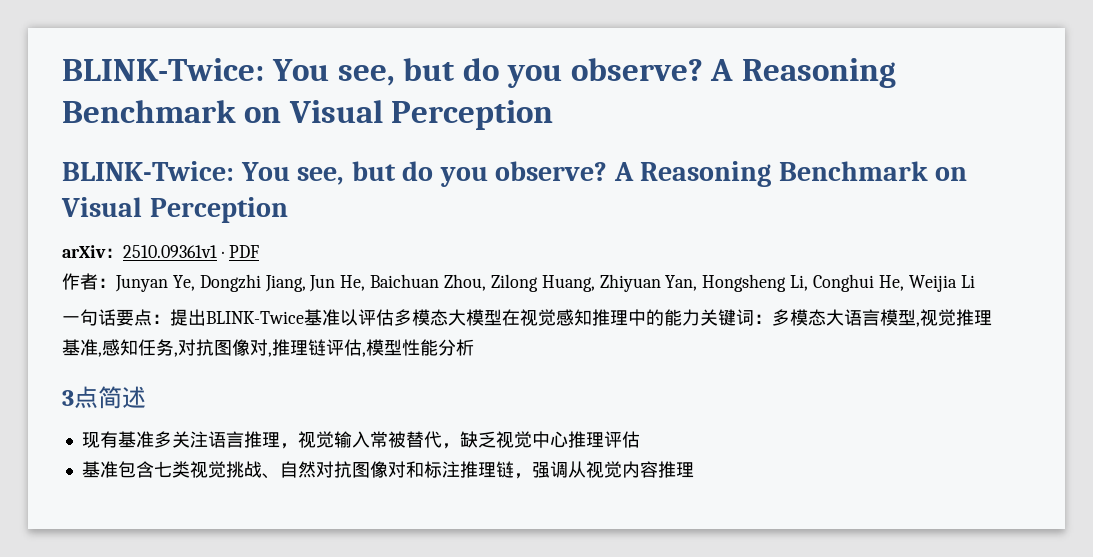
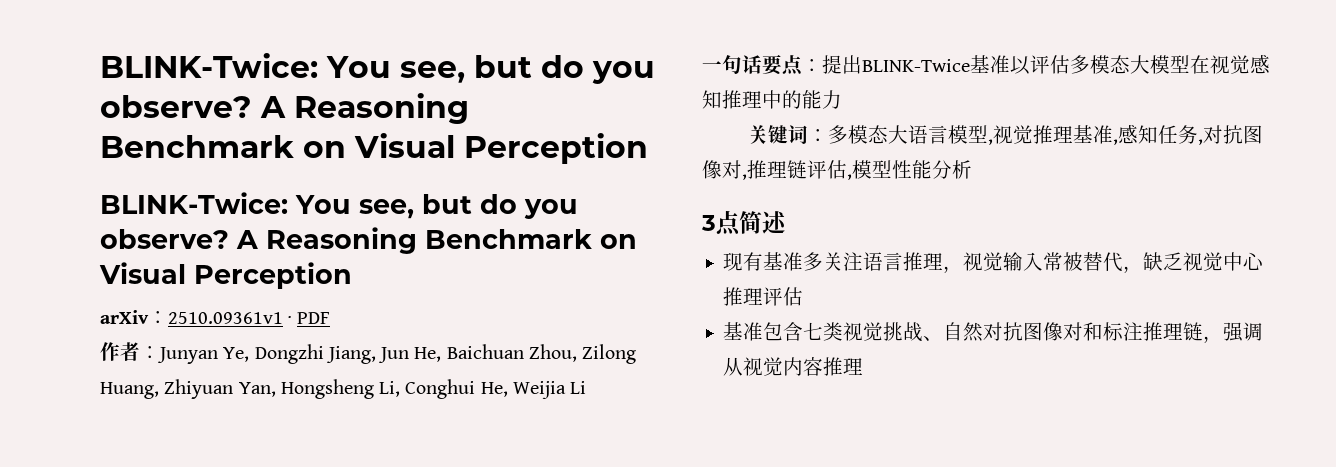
(700, 317) none -> (842, 99) //

